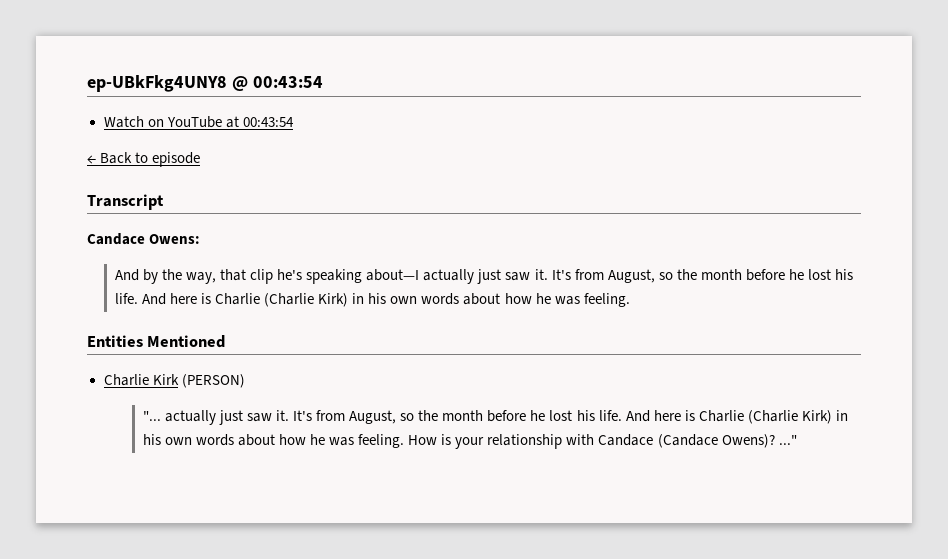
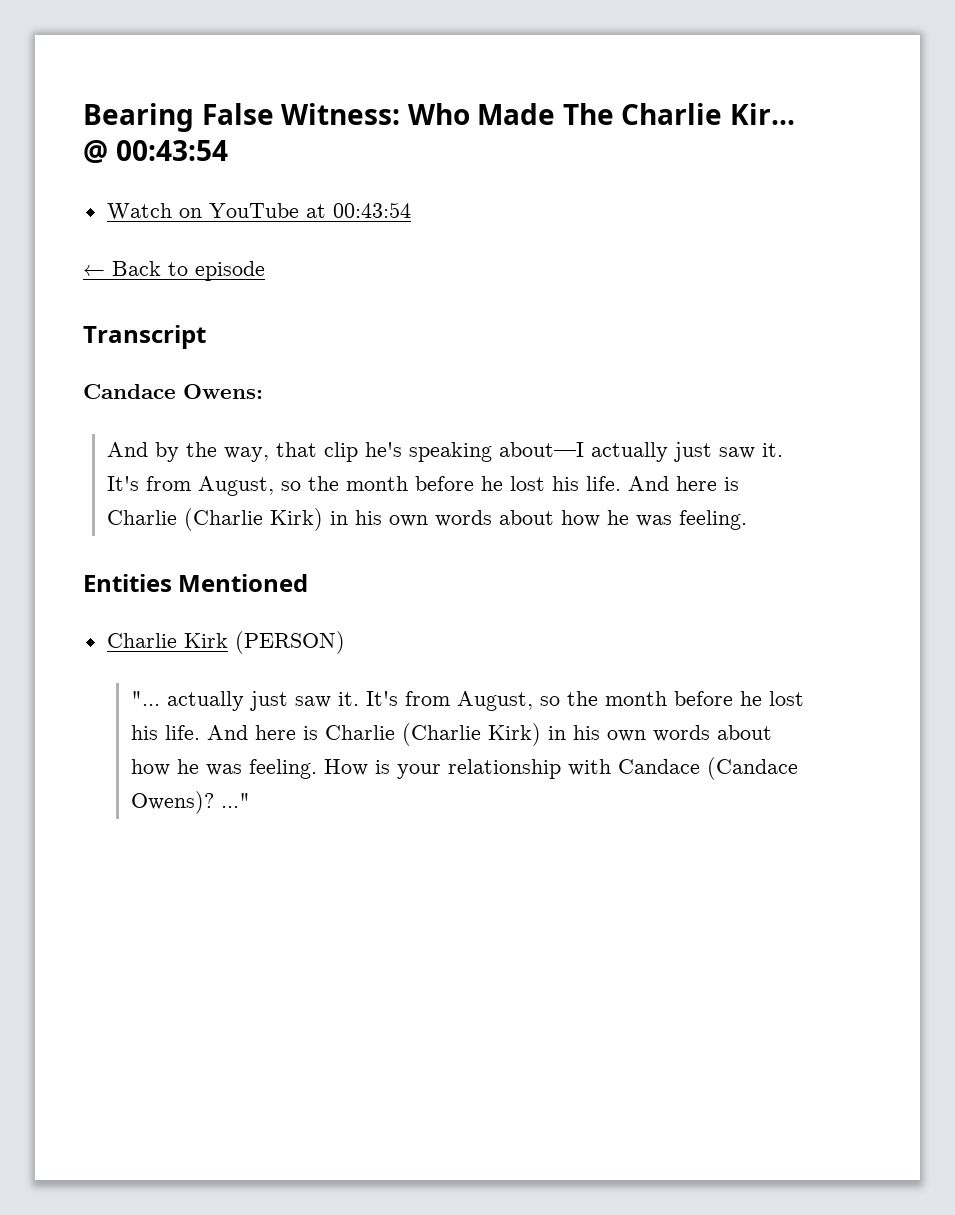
[87,75,227,92] ep-UBkFkg4UNY8 -> [83,103,795,132] Bearing False Witness: Who Made The Charlie Kir...

